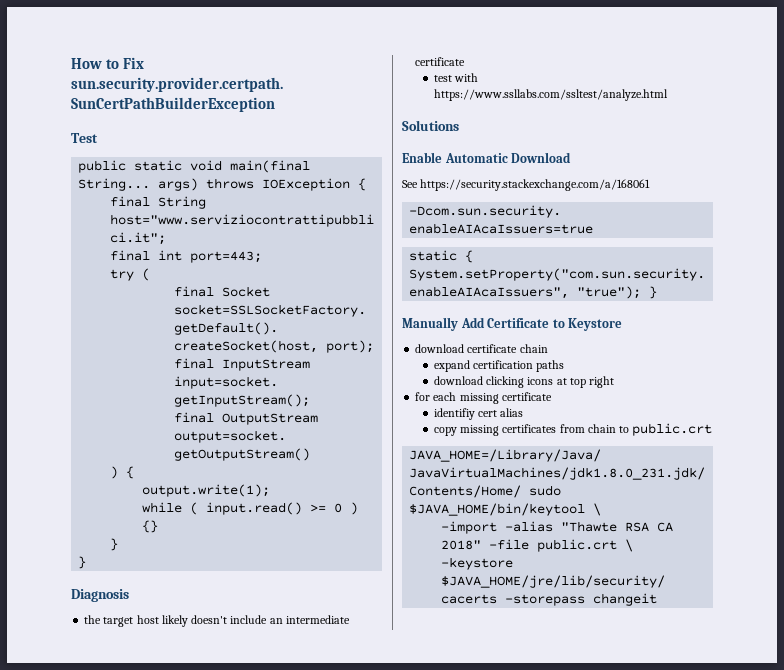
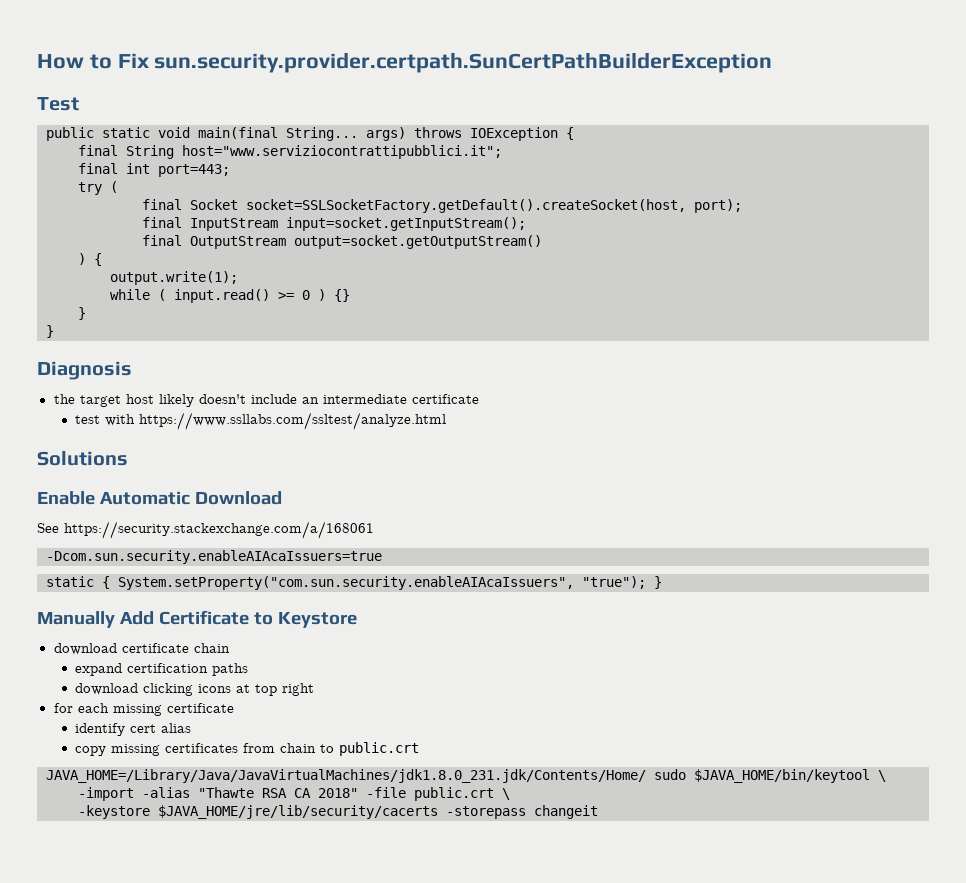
[433,408,475,420] identifiy -> [75,723,126,736] identify

